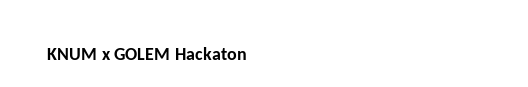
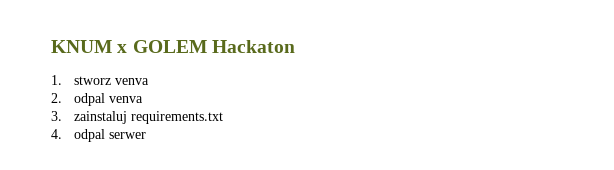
(248, 53) none -> [51,75,149,85] [51,93,143,106] [51,111,223,124] [51,129,146,142] // 1. stworz venva // 2. odpal venva // 3. zainstaluj requirements.txt // 4. odpal serwer

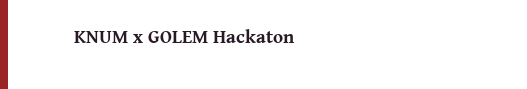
[51,75,149,85] [51,93,143,106] [51,111,223,124] [51,129,146,142] // 1. stworz venva // 2. odpal venva // 3. zainstaluj requirements.txt // 4. odpal serwer -> (296, 36) none

